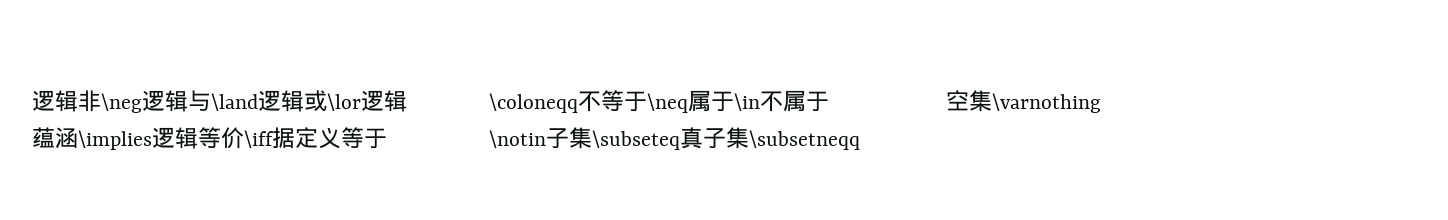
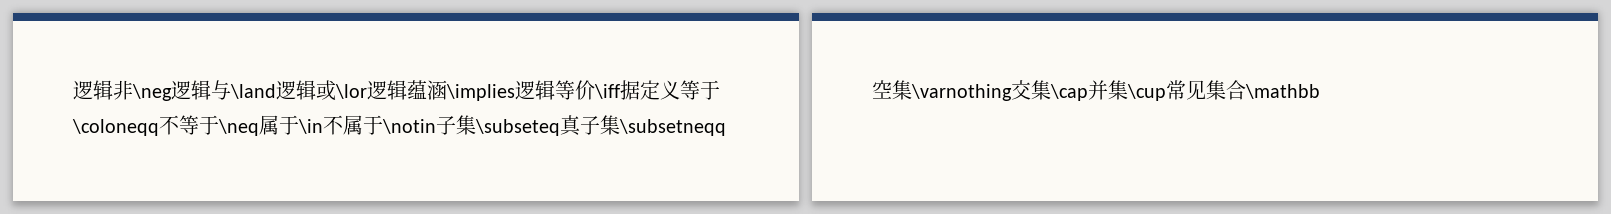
(1101, 103) none -> [1011,80,1320,101] 交集\cap并集\cup常见集合\mathbb

